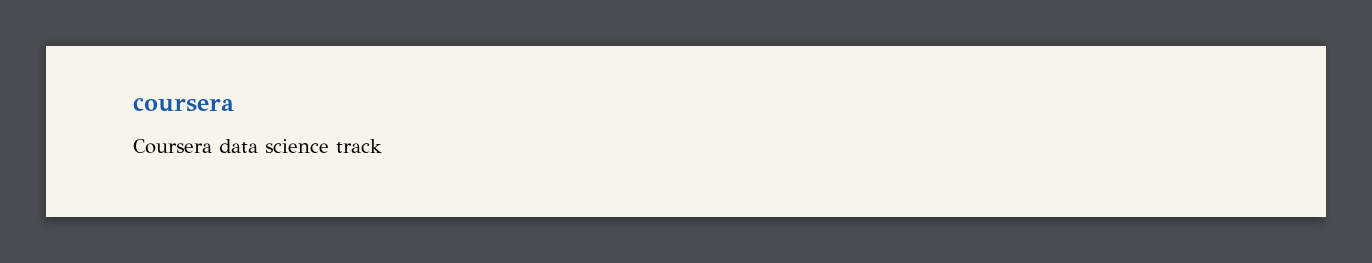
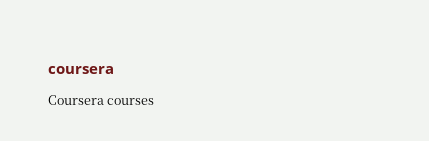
[219,139,382,153] data science track -> [107,98,155,105] courses

